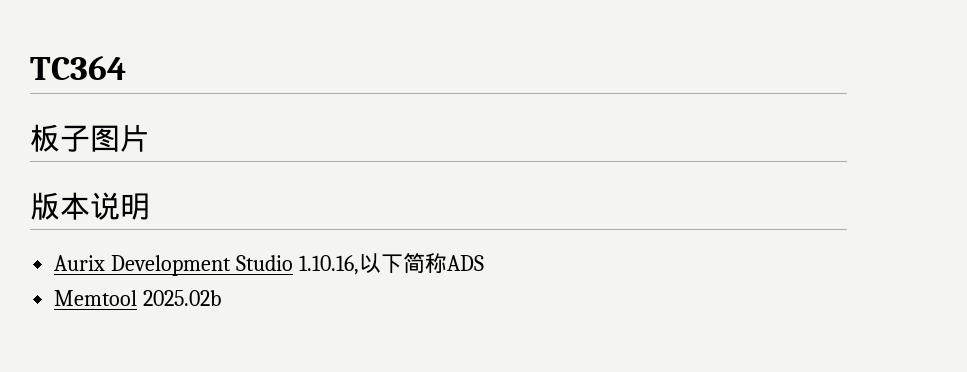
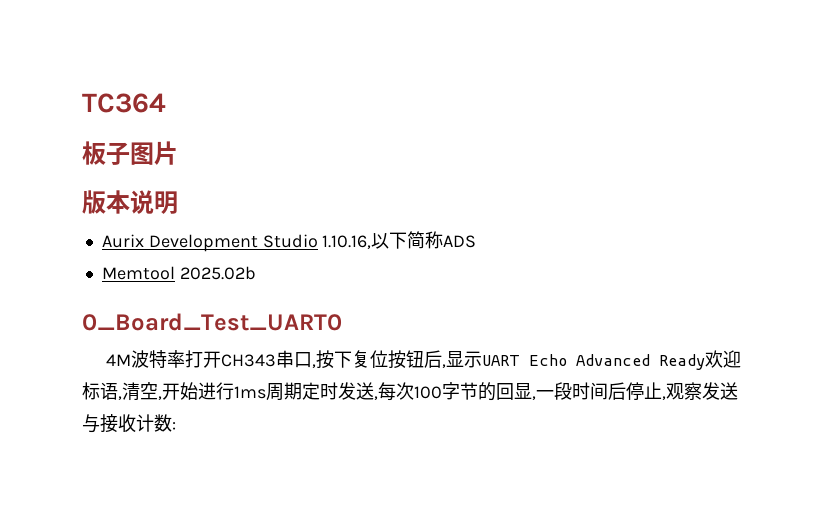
(222, 298) none -> [82,313,342,331] [105,350,741,370] [82,382,738,401] [82,414,176,433] // 0_Board_Test_UART0 // 4M波特率打开CH343串口,按下复位按钮后,显示UART Echo Advanced Ready欢迎标语,清空,开始进行1ms周期定时发送,每次100字节的回显,一段时间后停止,观察发送与接收计数:

